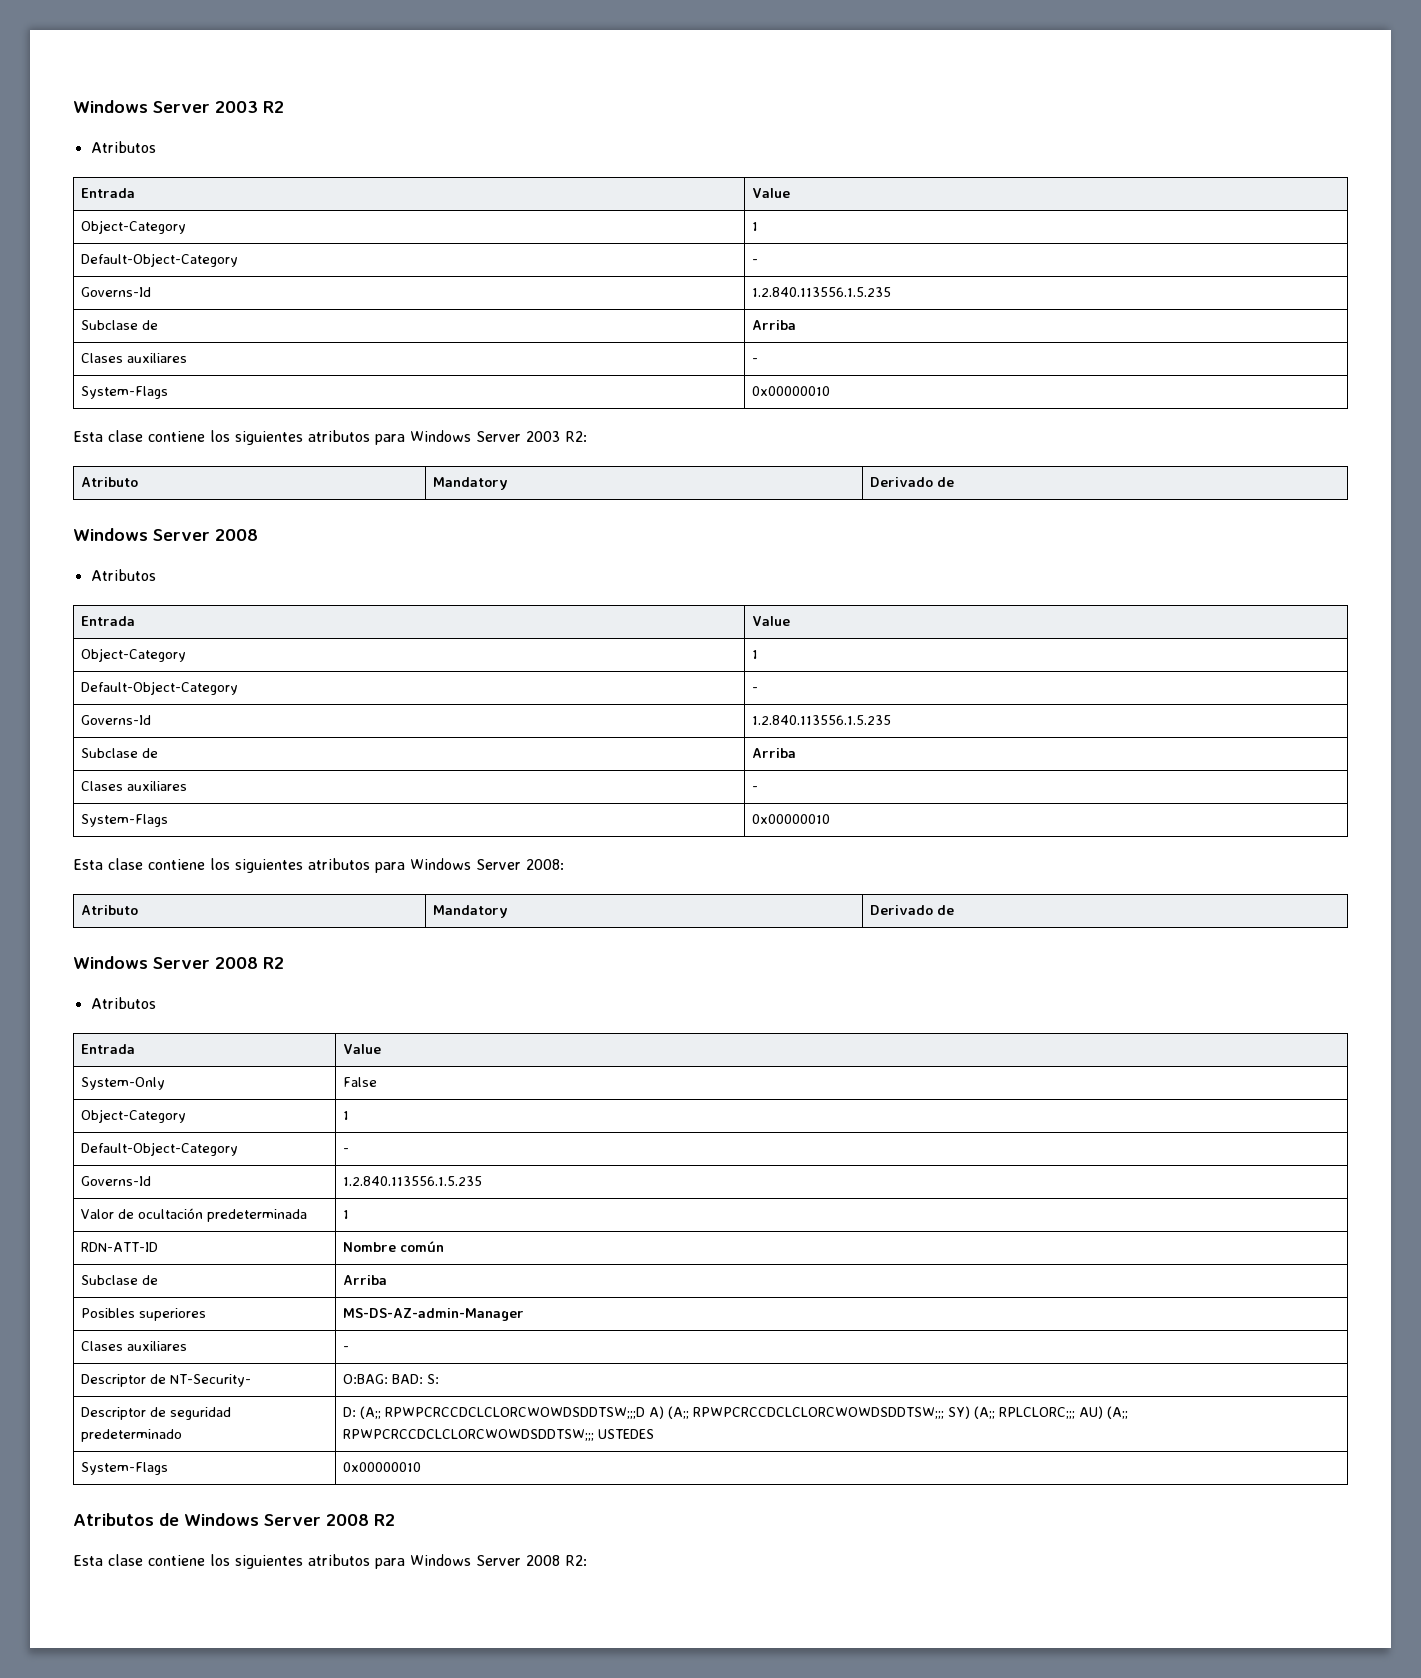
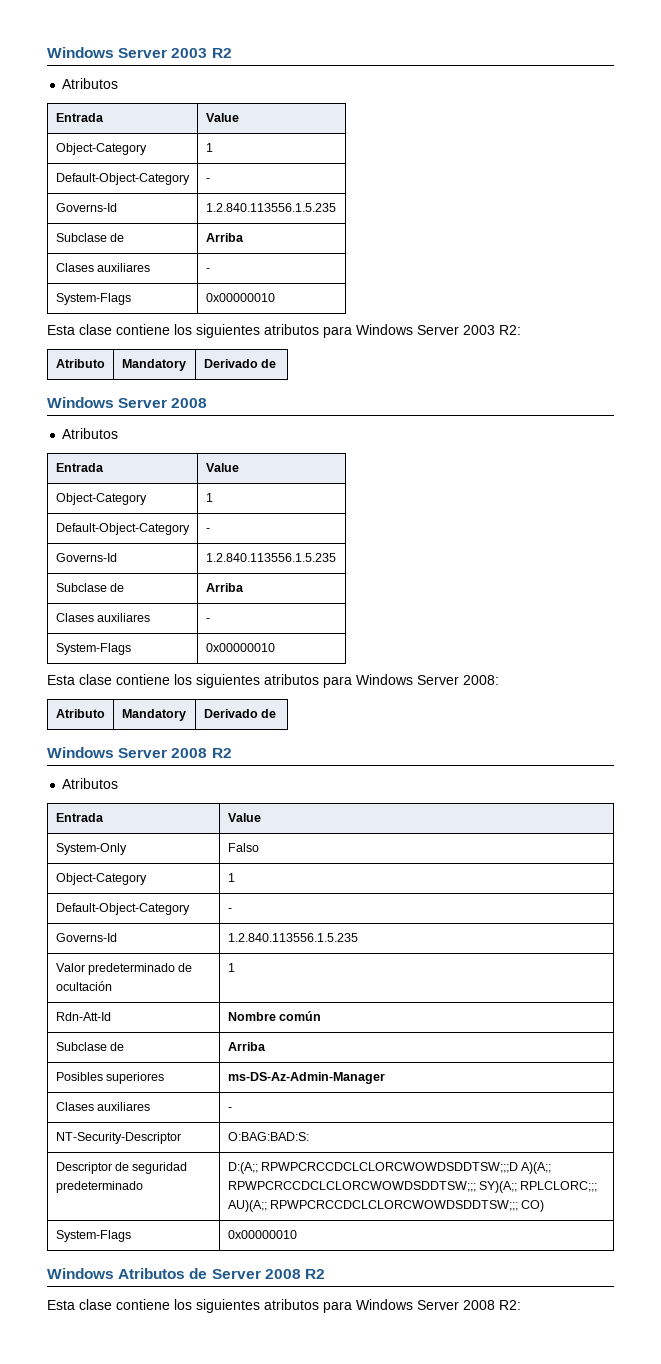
[343,1077,378,1087] False -> [227,843,259,852] Falso
(115, 1214) none -> [87,963,175,975] predeterminado
[207,1209,308,1222] [343,1210,350,1219] [81,1242,159,1252] predeterminada | 1 // RDN-ATT-ID -> [227,963,235,972] [55,1012,111,1021] | 1 // Rdn-Att-Id
[343,1308,525,1321] [81,1341,188,1351] [343,1346,350,1351] [81,1374,252,1387] [343,1374,440,1384] [81,1407,232,1420] [81,1429,183,1442] [343,1406,1129,1419] [343,1429,655,1441] [81,1462,169,1475] [343,1462,422,1472] MS-DS-AZ-admin-Manager // Clases auxiliares | - // Descriptor de NT-Security- | O:BAG: BAD: S: // Descriptor de seguridad predeterminado | D: (A;; RPWPCRCCDCLCLORCWOWDSDDTSW;;;D A) (A;; RPWPCRCCDCLCLORCWOWDSDDTSW;;; SY) (A;; RPLCLORC;;; AU) (A;; RPWPCRCCDCLCLORCWOWDSDDTSW;;; USTEDES // System-Flags | 0x00000010 // -> [227,1072,385,1084] [55,1102,150,1111] [227,1107,232,1111] [55,1132,181,1144] [227,1132,309,1141] [55,1162,188,1174] [55,1181,143,1193] [227,1162,552,1174] [227,1181,598,1193] [227,1200,545,1212] [55,1230,131,1242] [227,1230,297,1239] [47,1268,114,1279] ms-DS-Az-Admin-Manager // Clases auxiliares | - // NT-Security-Descriptor | O:BAG:BAD:S: // Descriptor de seguridad predeterminado | D:(A;; RPWPCRCCDCLCLORCWOWDSDDTSW;;;D A)(A;; RPWPCRCCDCLCLORCWOWDSDDTSW;;; SY)(A;; RPLCLORC;;; AU)(A;; RPWPCRCCDCLCLORCWOWDSDDTSW;;; CO) // System-Flags | 0x00000010 // Windows
[184,1513,259,1526] Windows -> (208, 1273) none

